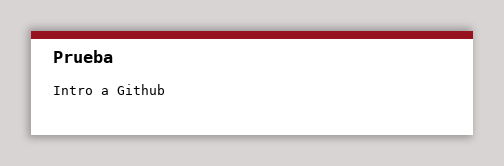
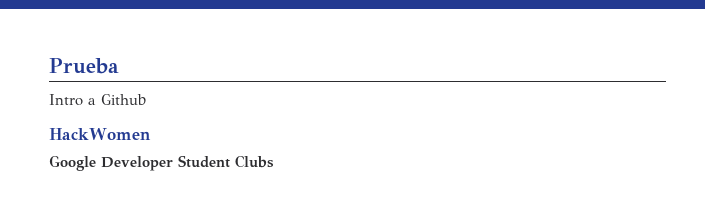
(165, 89) none -> [49,128,151,140] [49,155,274,171] // HackWomen // Google Developer Student Clubs

